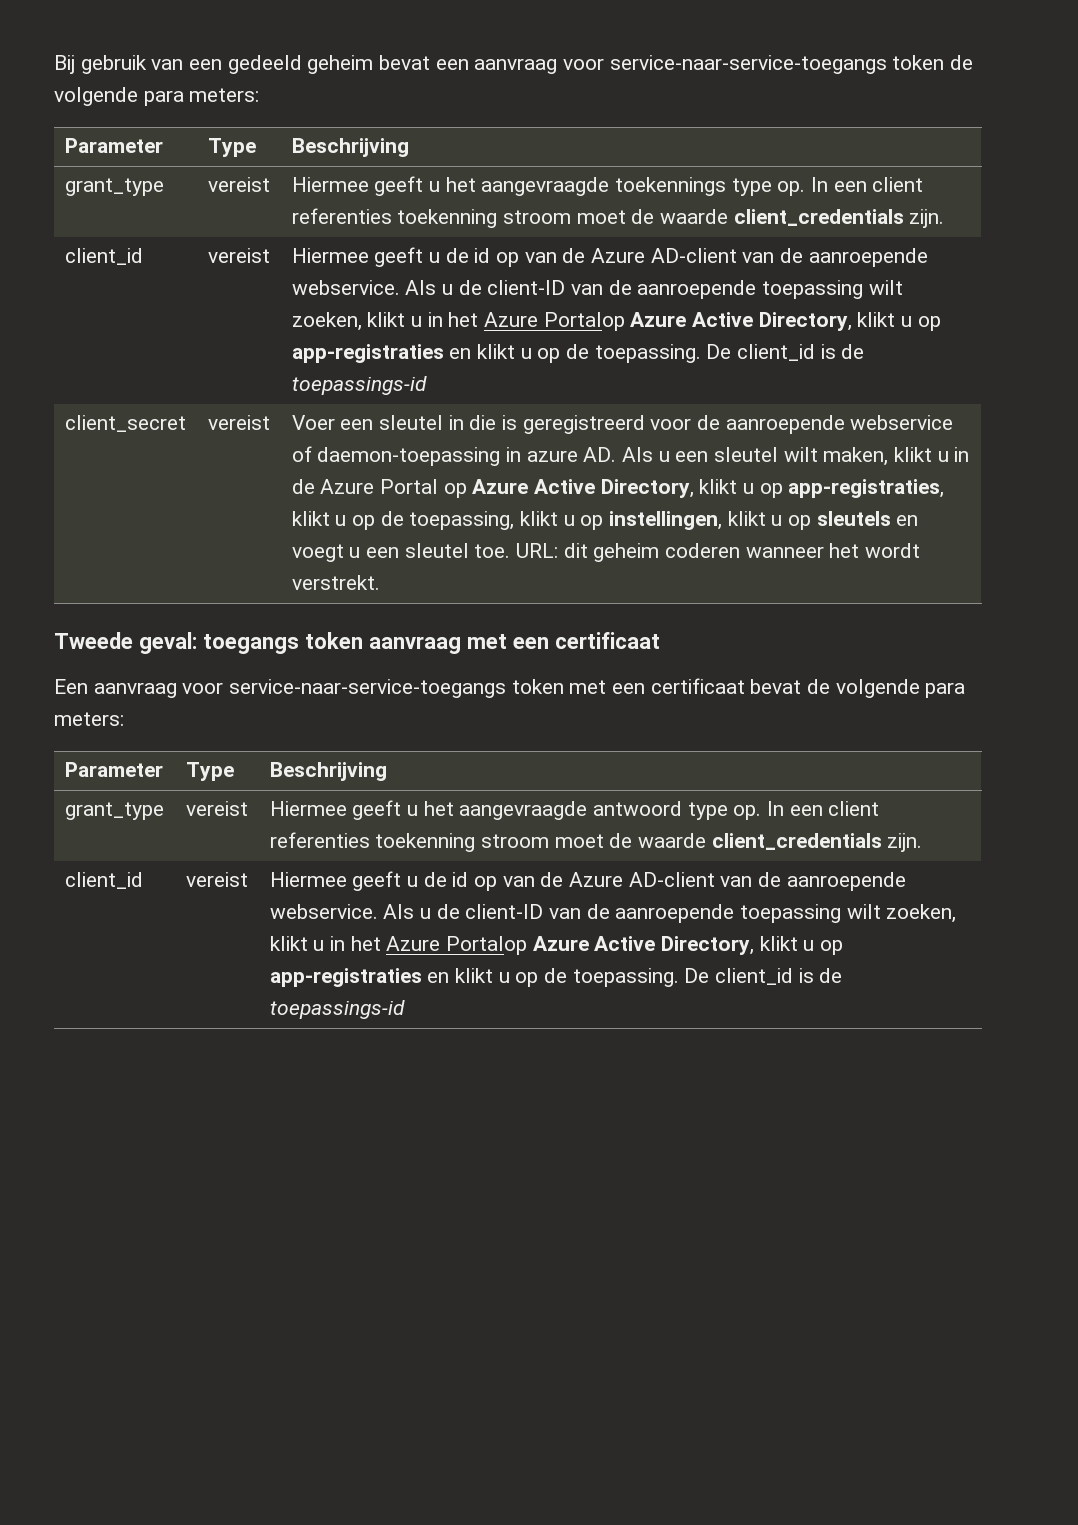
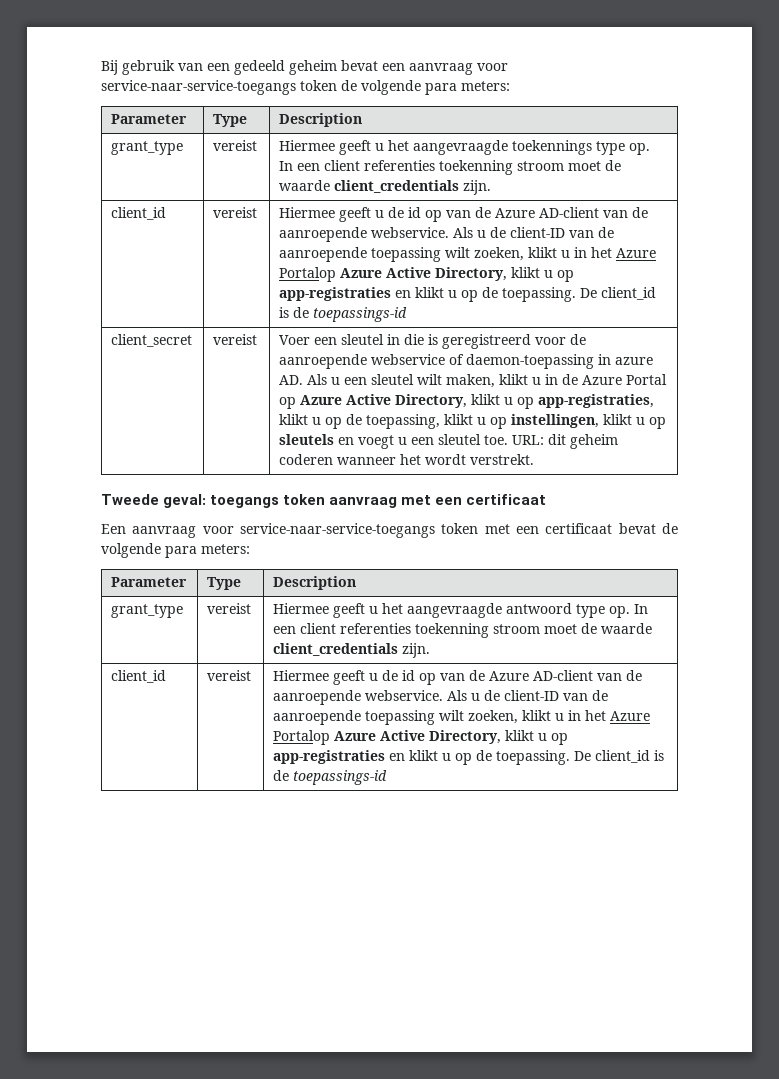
[291,138,409,157] Beschrijving -> [279,113,363,127] Description
[269,762,387,781] Beschrijving -> [273,576,357,590] Description

